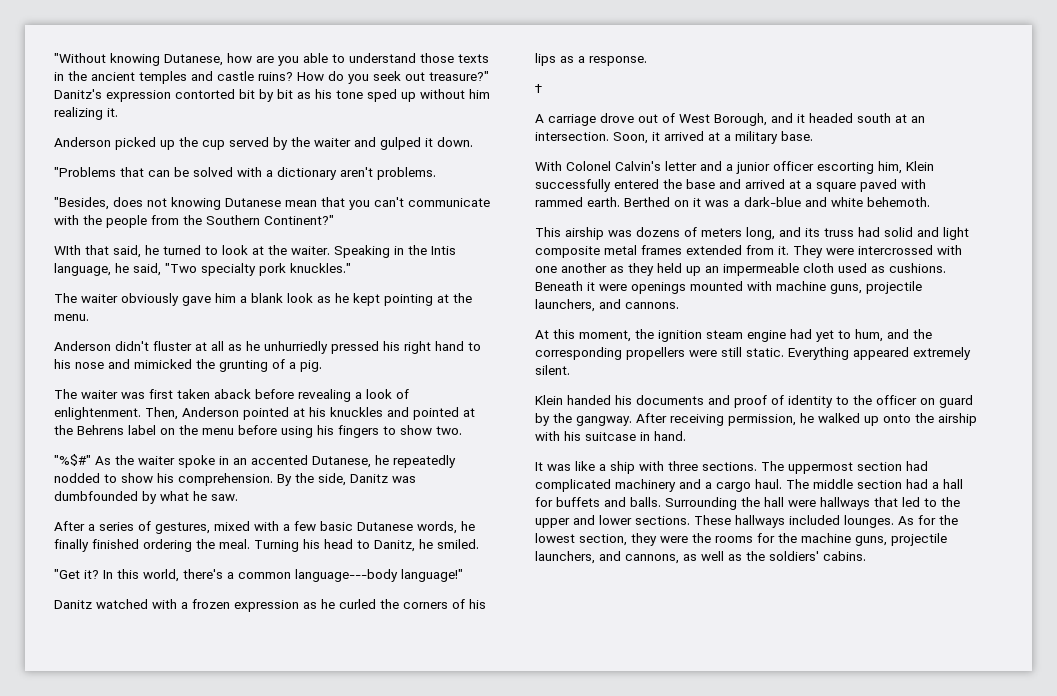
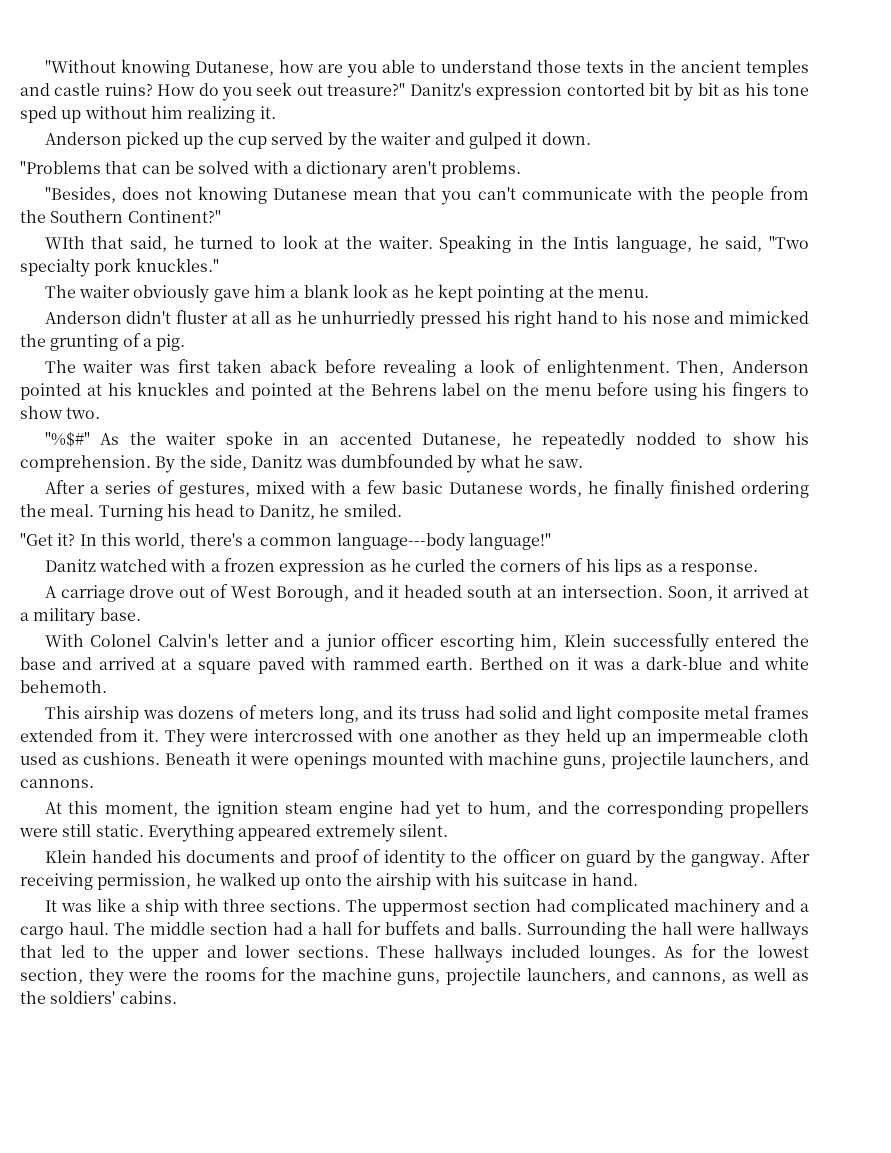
[535,84,542,93] // † -> (758, 569) none

